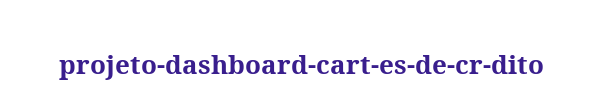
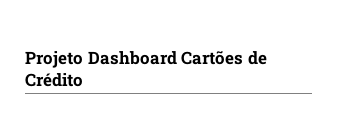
[59,55,544,80] projeto-dashboard-cart-es-de-cr-dito -> [25,51,267,68] [25,73,83,87] Projeto Dashboard Cartões de Crédito

